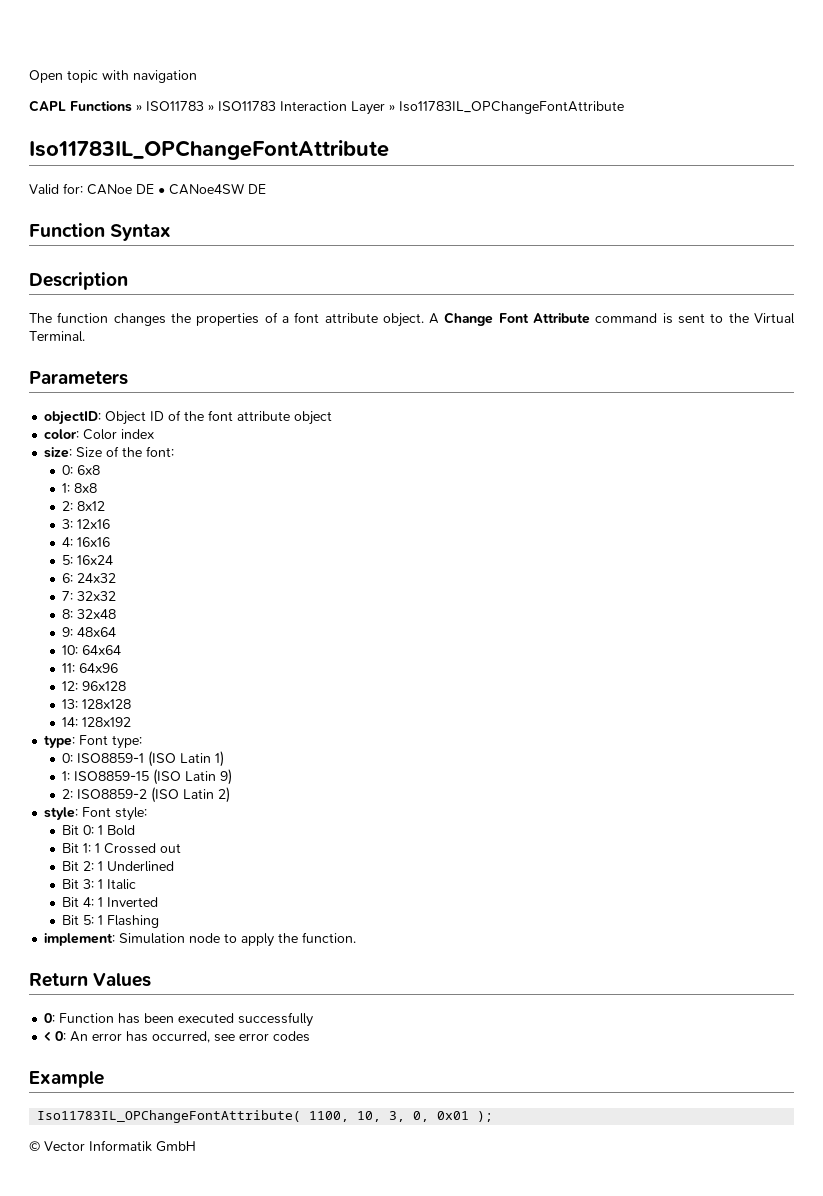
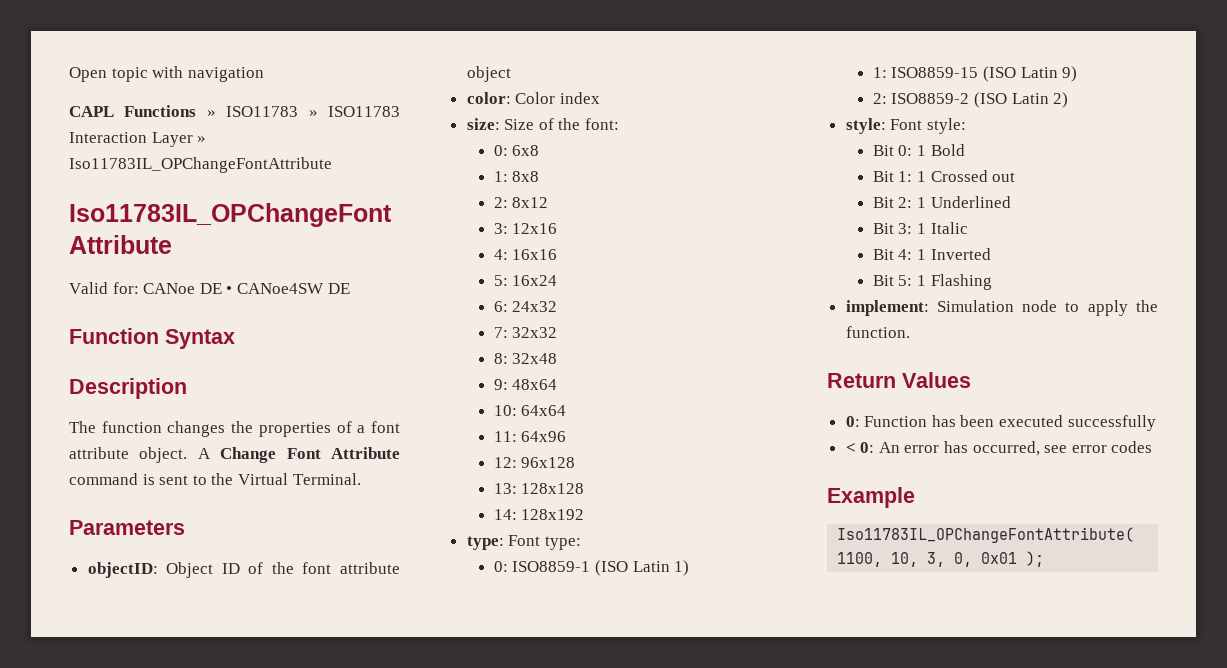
[29,1140,196,1152] // © Vector Informatik GmbH -> (1045, 559) none

